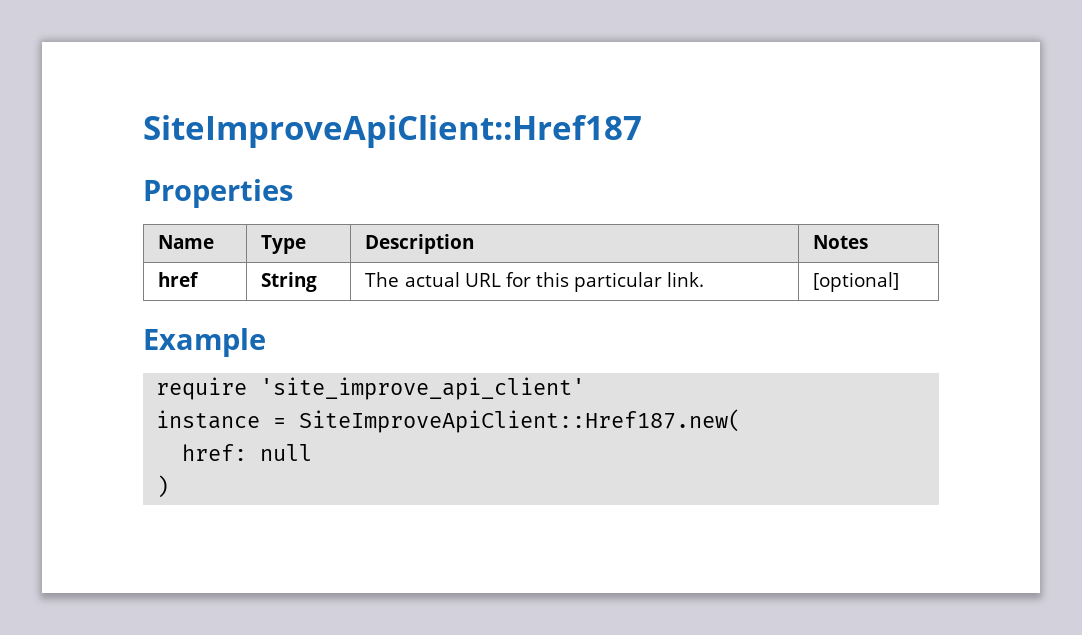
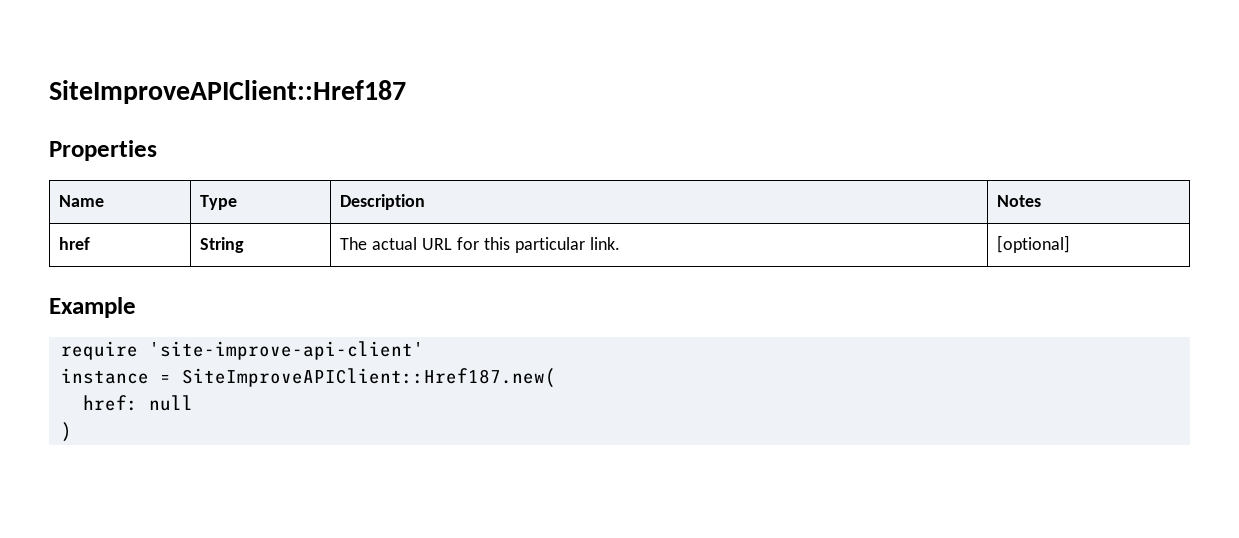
[143,115,642,148] SiteImproveApiClient::Href187 -> [49,80,406,104] SiteImproveAPIClient::Href187
[259,377,585,400] 'site_improve_api_client' -> [149,341,424,360] 'site-improve-api-client'
[298,409,741,433] SiteImproveApiClient::Href187.new( -> [182,368,556,388] SiteImproveAPIClient::Href187.new(

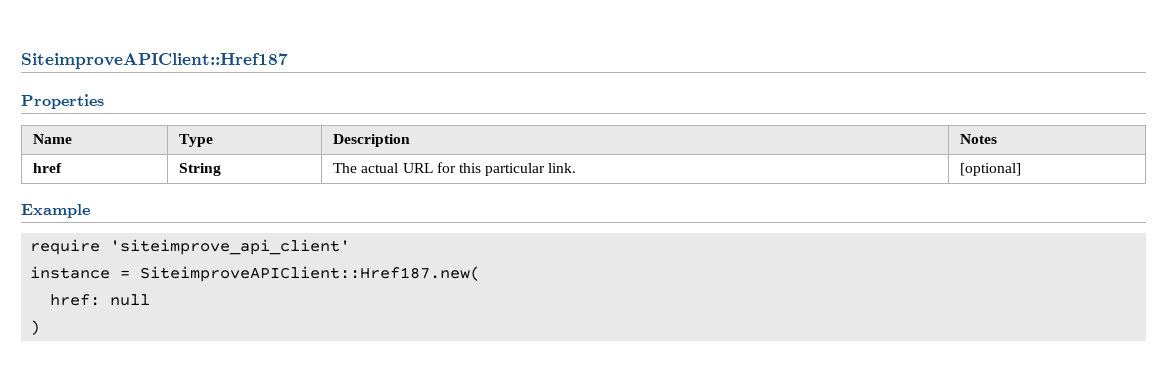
[49,80,406,104] SiteImproveAPIClient::Href187 -> [21,53,288,69] SiteimproveAPIClient::Href187
[149,341,424,360] 'site-improve-api-client' -> [110,239,351,255] 'siteimprove_api_client'
[182,368,556,388] SiteImproveAPIClient::Href187.new( -> [140,266,481,282] SiteimproveAPIClient::Href187.new(

